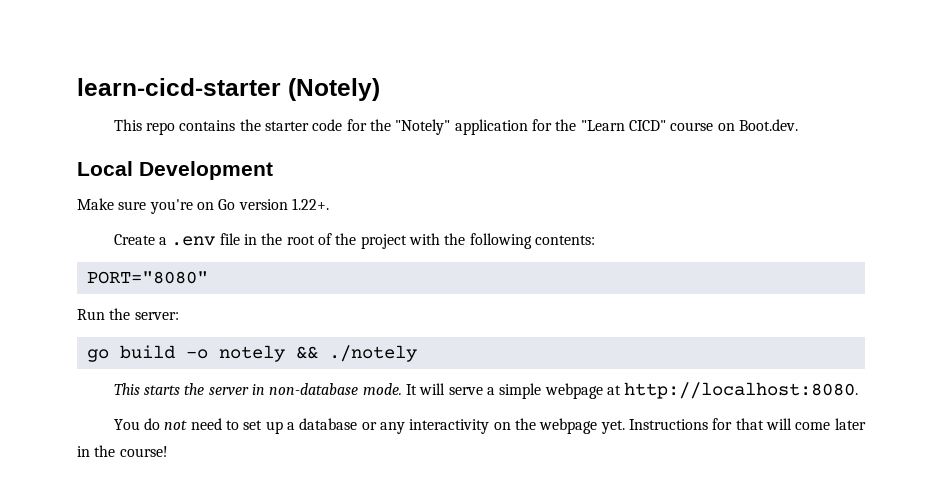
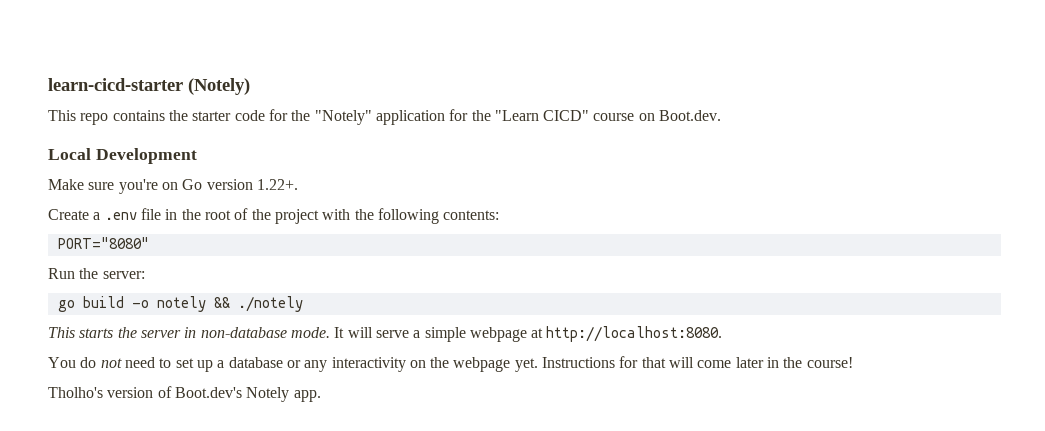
(168, 451) none -> [48,386,321,402] // Tholho's version of Boot.dev's Notely app.

